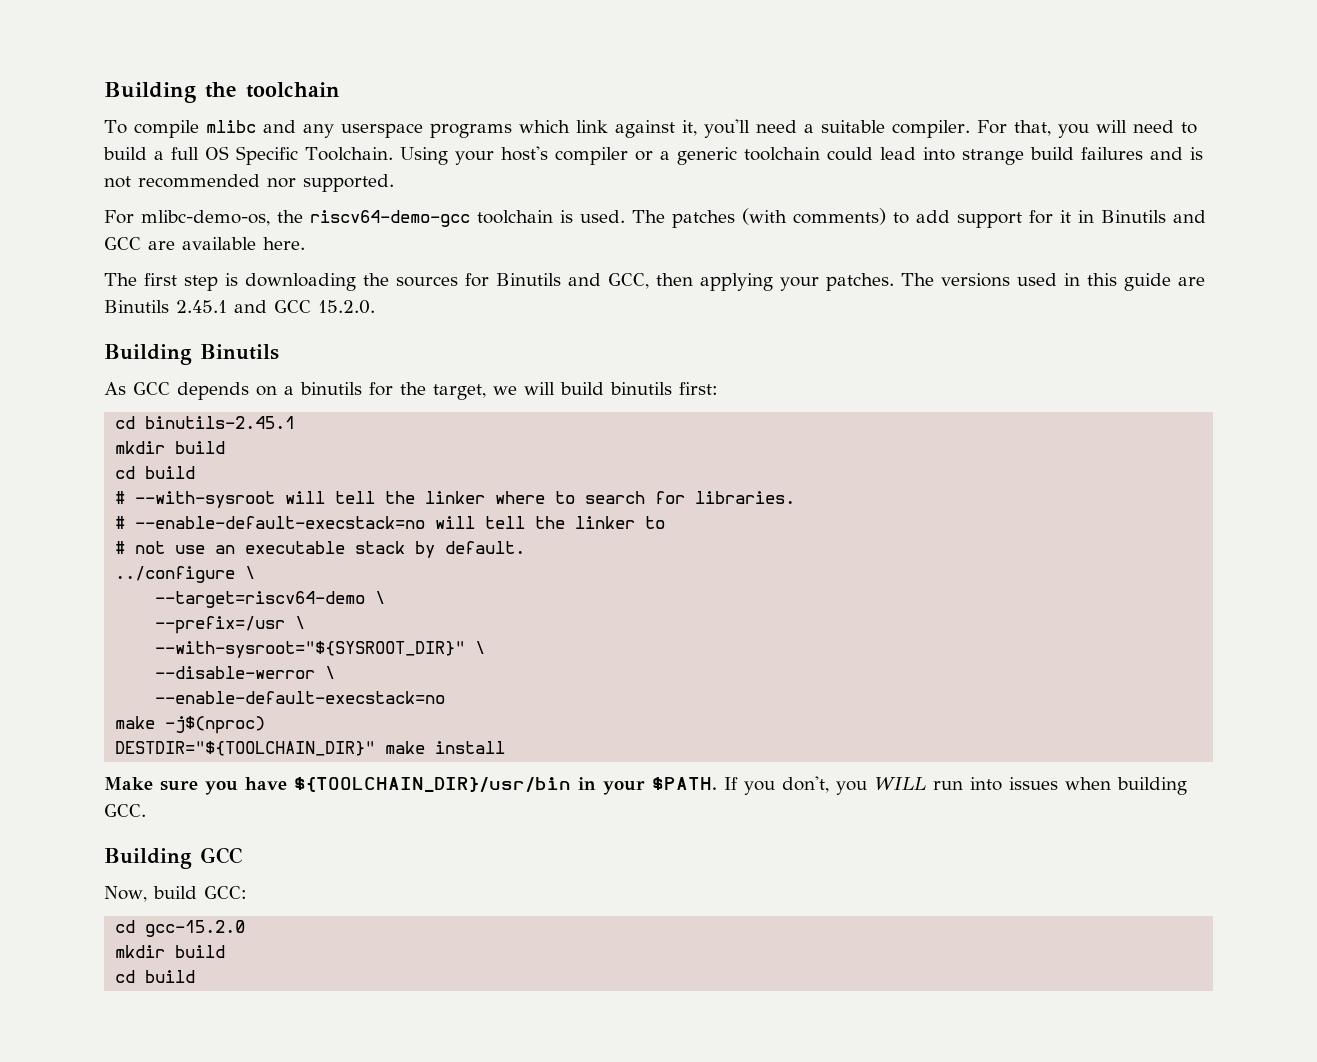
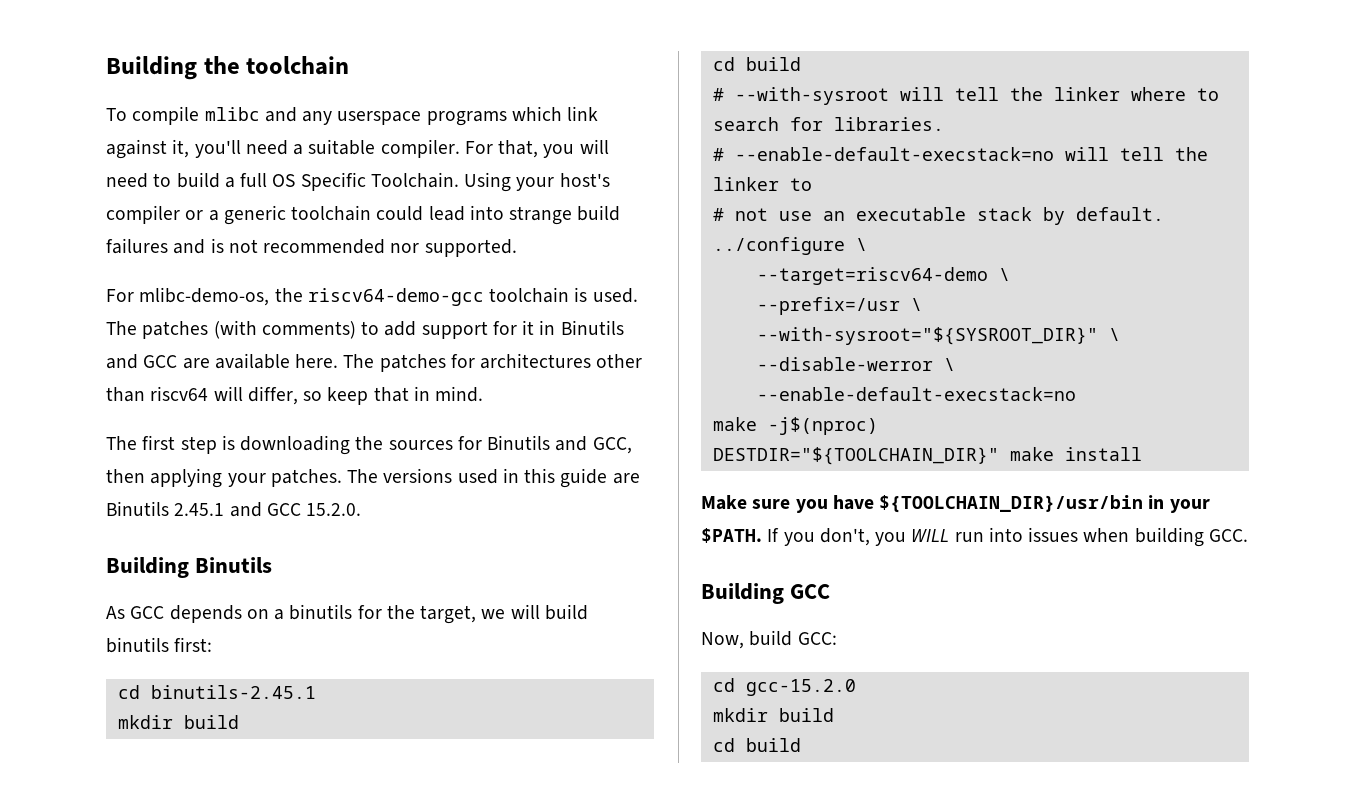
(305, 243) none -> [343,353,643,372] [106,386,484,405] The patches for architectures other than riscv64 will differ, so keep that in mind.

